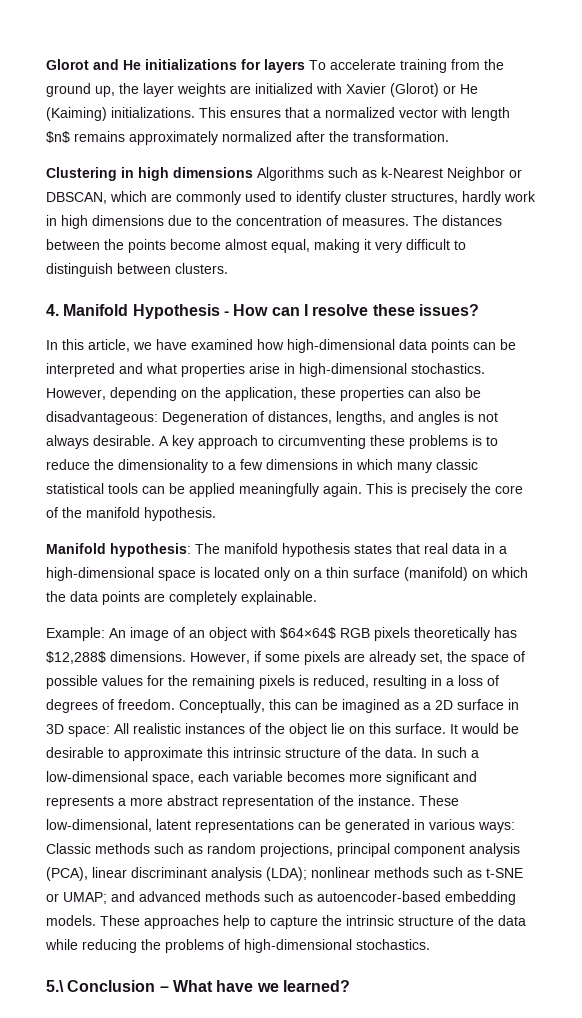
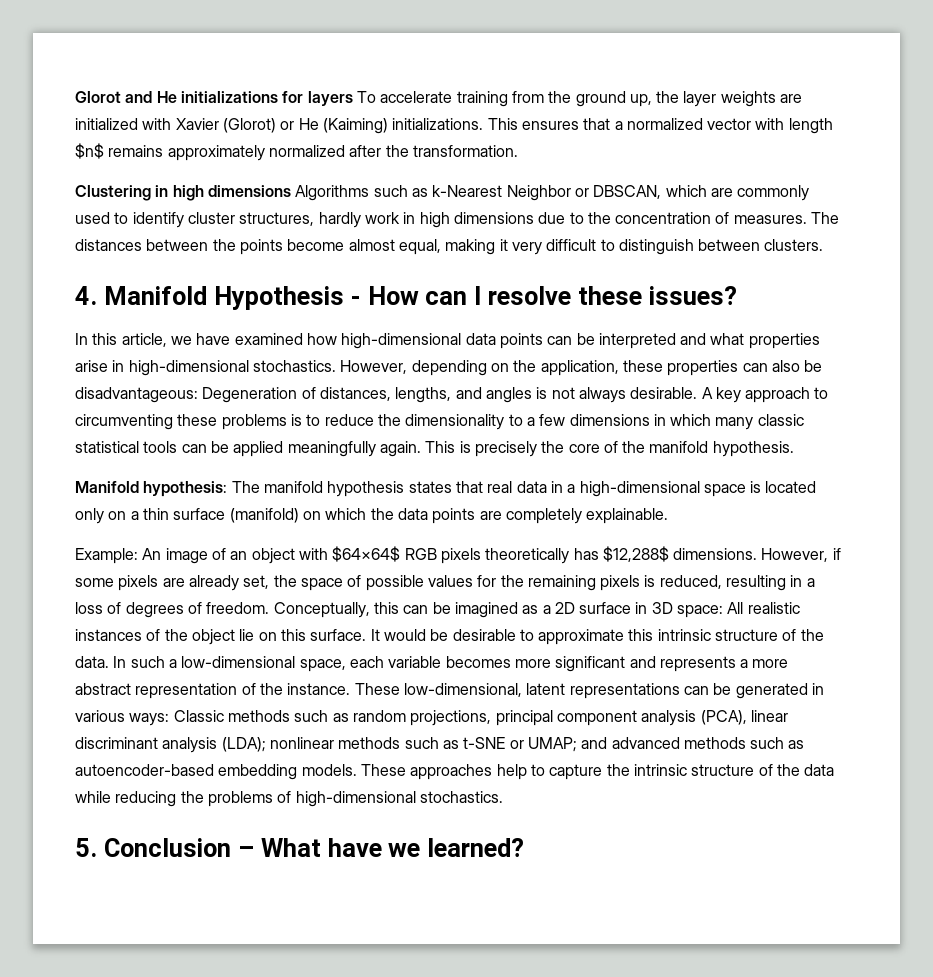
[46,980,64,992] 5.\ -> [75,838,97,857] 5.

